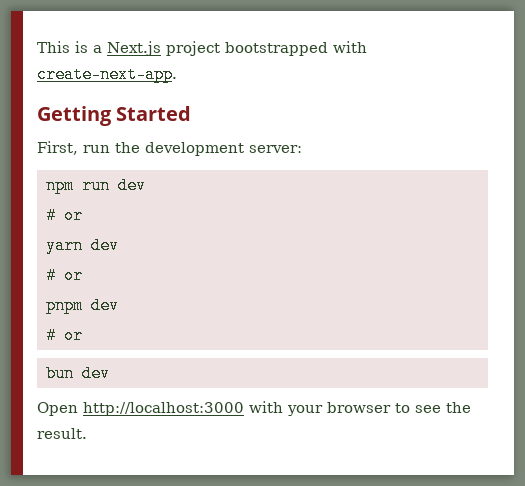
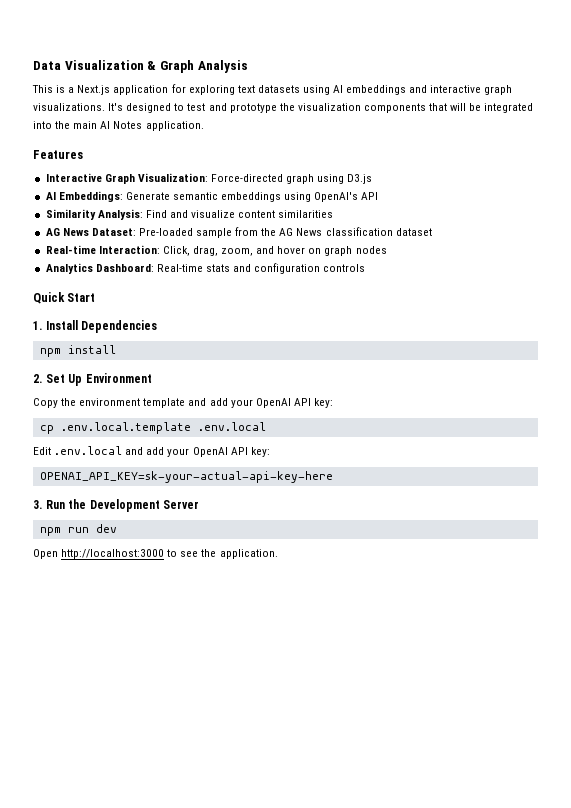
[37,41,367,56] [37,66,177,83] [37,106,192,126] [37,141,302,156] [46,177,146,194] [46,207,83,224] [46,237,119,254] [46,267,83,284] [46,297,119,314] [46,327,83,344] [46,365,74,382] This is a Next.js project bootstrapped with create-next-app. // Getting Started // First, run the development server: // npm run dev // # or // yarn dev // # or // pnpm dev // # or // bun -> [33,60,248,73] [32,84,513,95] [33,103,534,113] [33,121,204,131] [33,150,83,159] [45,173,373,184] [45,191,379,202] [45,209,334,220] [45,227,432,238] [45,245,387,256] [45,263,366,274] [33,292,96,304] [33,320,158,333] [39,345,116,357] [33,373,152,386] [33,398,333,408] [39,422,266,434] [33,446,270,457] [39,471,333,483] [33,499,199,512] [39,527,89,536] Data Visualization & Graph Analysis // This is a Next.js application for exploring text datasets using AI embeddings and interactive graph visualizations. It's designed to test and prototype the visualization components that will be integrated into the main AI Notes application. // Features // Interactive Graph Visualization: Force-directed graph using D3.js // AI Embeddings: Generate semantic embeddings using OpenAI's API // Similarity Analysis: Find and visualize content similarities // AG News Dataset: Pre-loaded sample from the AG News classification dataset // Real-time Interaction: Click, drag, zoom, and hover on graph nodes // Analytics Dashboard: Real-time stats and configuration controls // Quick Start // 1. Install Dependencies // npm install // 2. Set Up Environment // Copy the environment template and add your OpenAI API key: // cp .env.local.template .env.local // Edit .env.local and add your OpenAI API key: // OPENAI_API_KEY=sk-your-actual-api-key-here // 3. Run the Development Server // npm run
[249,401,391,416] with your browser -> (165, 554) none
[37,428,87,439] result. -> [219,549,278,559] application.

